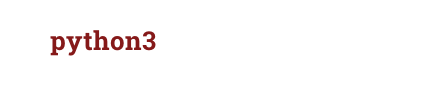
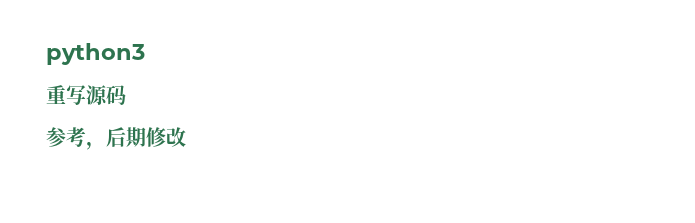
(156, 43) none -> [46,85,126,105] [46,127,186,150] // 重写源码 // 参考，后期修改

